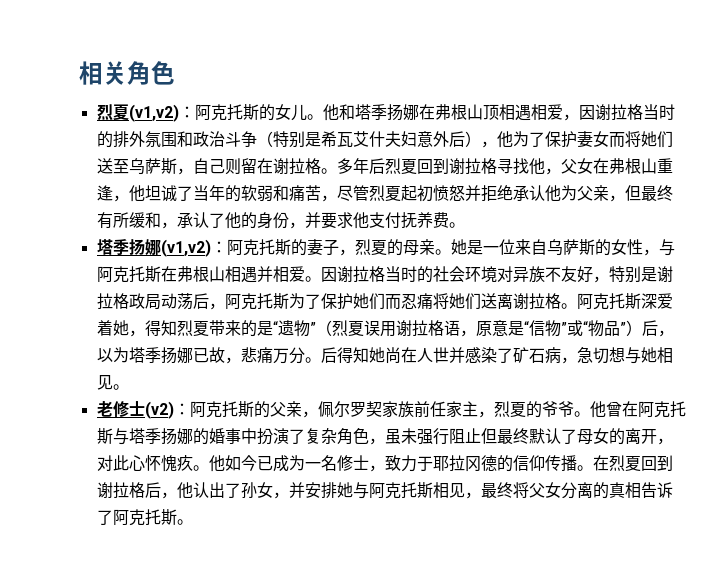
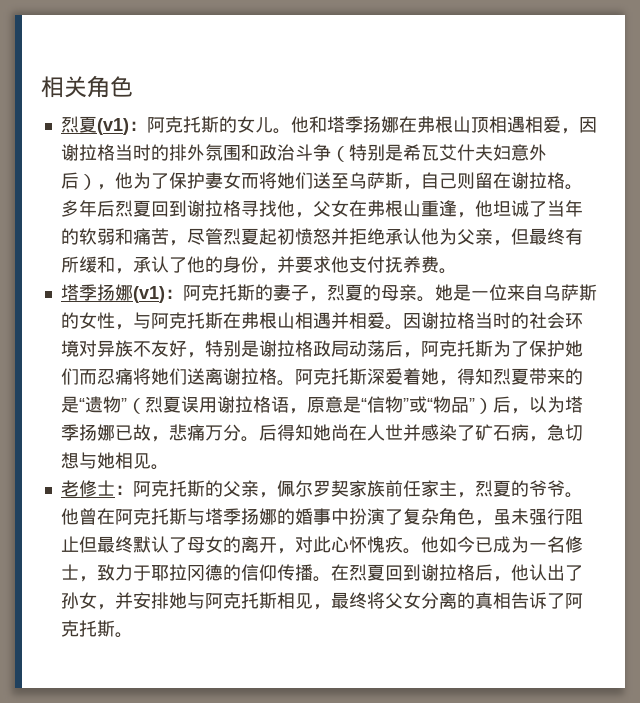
[128,104,179,122] (v1,v2) -> [96,118,129,135] (v1)
[160,239,211,257] (v1,v2) -> [132,286,165,303] (v1)
[144,401,174,419] (v2) -> (115, 488) none

